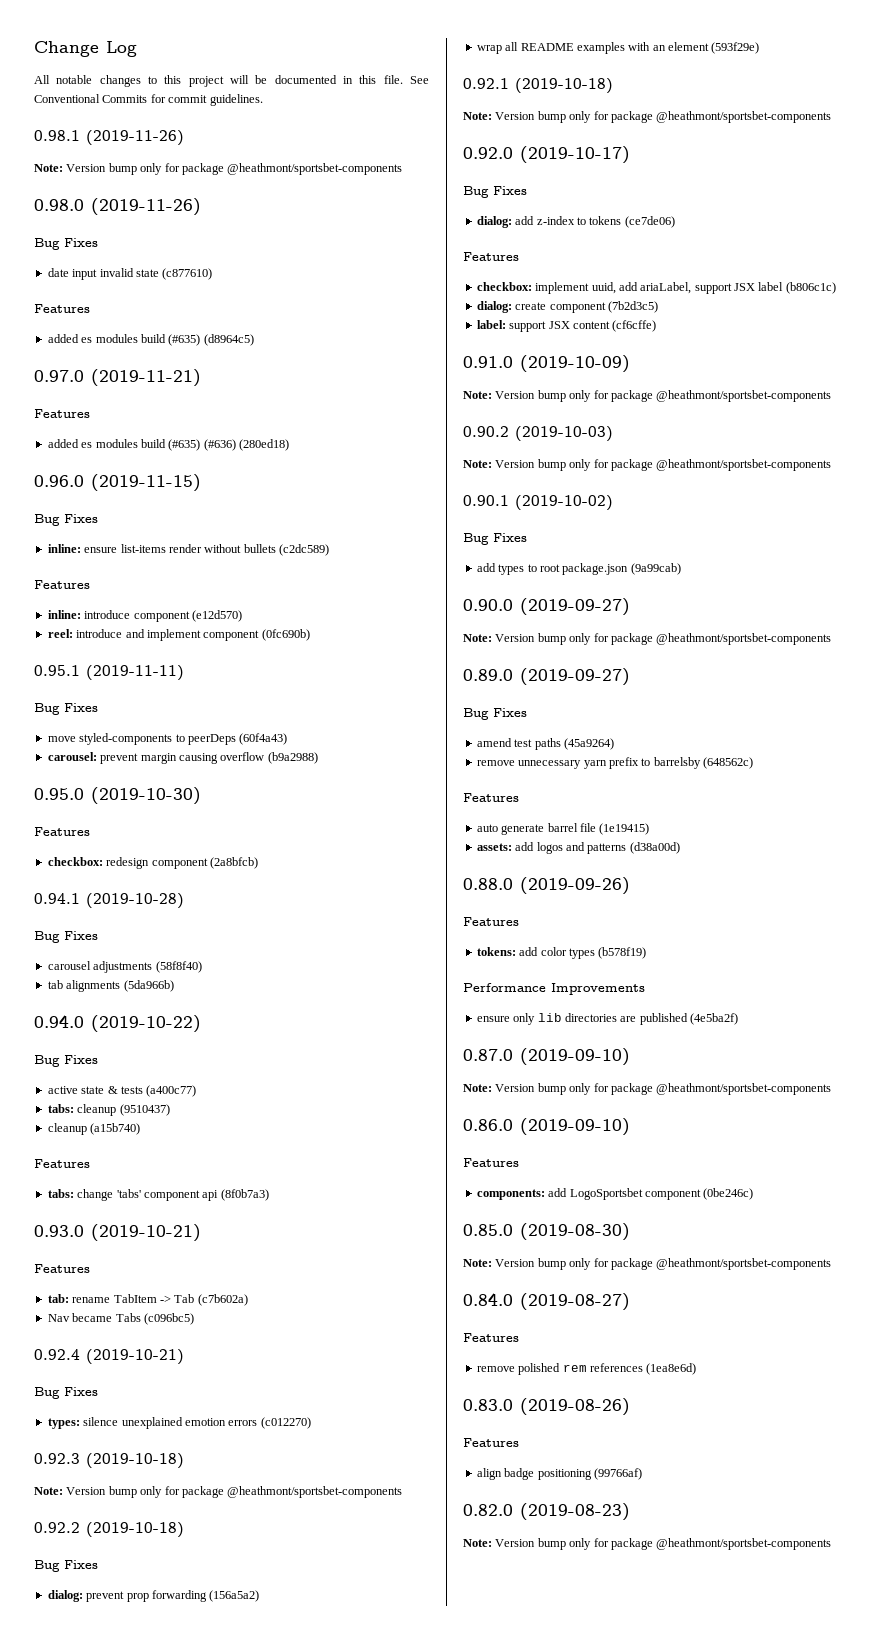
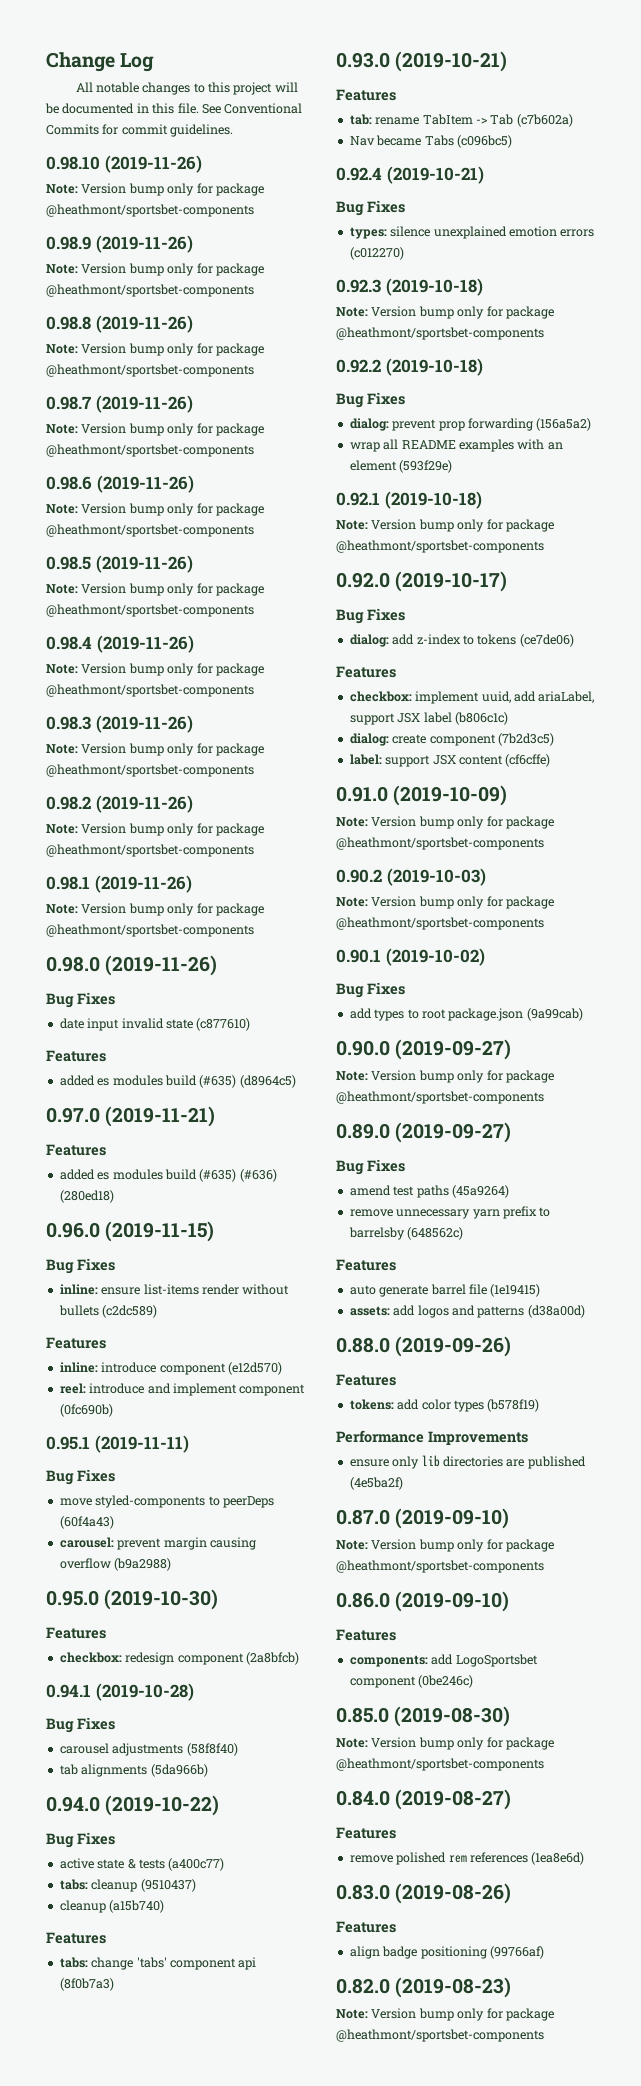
(263, 100) none -> [46,155,202,173] [46,183,264,196] [46,204,254,217] [46,235,193,253] [46,263,264,276] [46,284,254,297] [46,315,193,333] [46,343,264,356] [46,364,254,377] [46,395,193,413] [46,423,264,436] [46,444,254,457] [46,475,194,493] [46,503,264,516] [46,524,254,537] [46,555,193,573] [46,583,264,596] [46,604,254,617] [46,635,194,653] [46,663,264,676] [46,684,254,697] [46,715,193,733] [46,743,264,756] [46,764,254,777] [46,795,193,813] [46,823,264,836] [46,844,254,857] // 0.98.10 (2019-11-26) // Note: Version bump only for package @heathmont/sportsbet-components // 0.98.9 (2019-11-26) // Note: Version bump only for package @heathmont/sportsbet-components // 0.98.8 (2019-11-26) // Note: Version bump only for package @heathmont/sportsbet-components // 0.98.7 (2019-11-26) // Note: Version bump only for package @heathmont/sportsbet-components // 0.98.6 (2019-11-26) // Note: Version bump only for package @heathmont/sportsbet-components // 0.98.5 (2019-11-26) // Note: Version bump only for package @heathmont/sportsbet-components // 0.98.4 (2019-11-26) // Note: Version bump only for package @heathmont/sportsbet-components // 0.98.3 (2019-11-26) // Note: Version bump only for package @heathmont/sportsbet-components // 0.98.2 (2019-11-26) // Note: Version bump only for package @heathmont/sportsbet-components

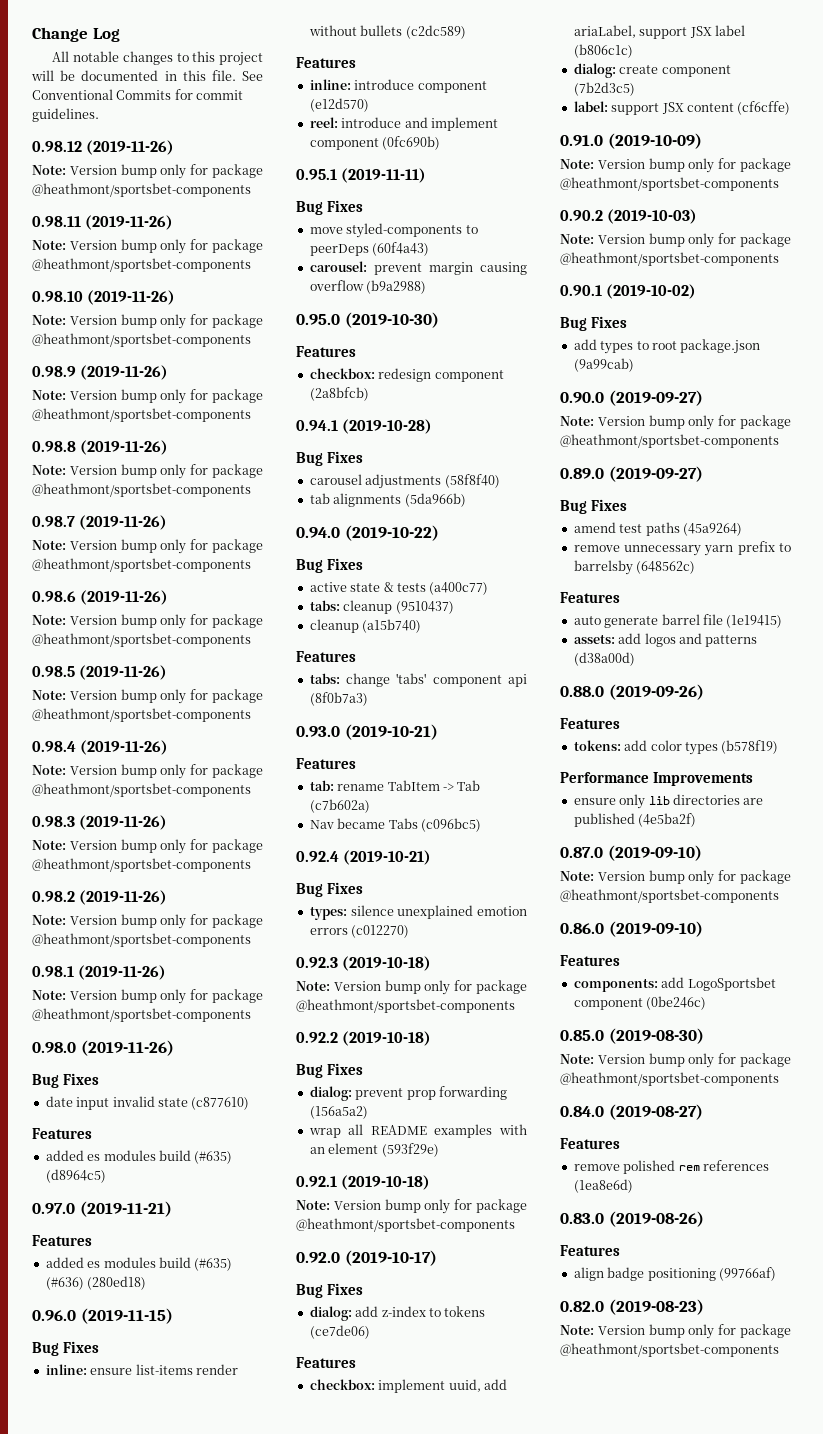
(234, 130) none -> [32,140,175,155] [32,164,263,179] [32,183,251,197] [32,215,174,230] [32,239,263,254] [32,258,251,272] // 0.98.12 (2019-11-26) // Note: Version bump only for package @heathmont/sportsbet-components // 0.98.11 (2019-11-26) // Note: Version bump only for package @heathmont/sportsbet-components

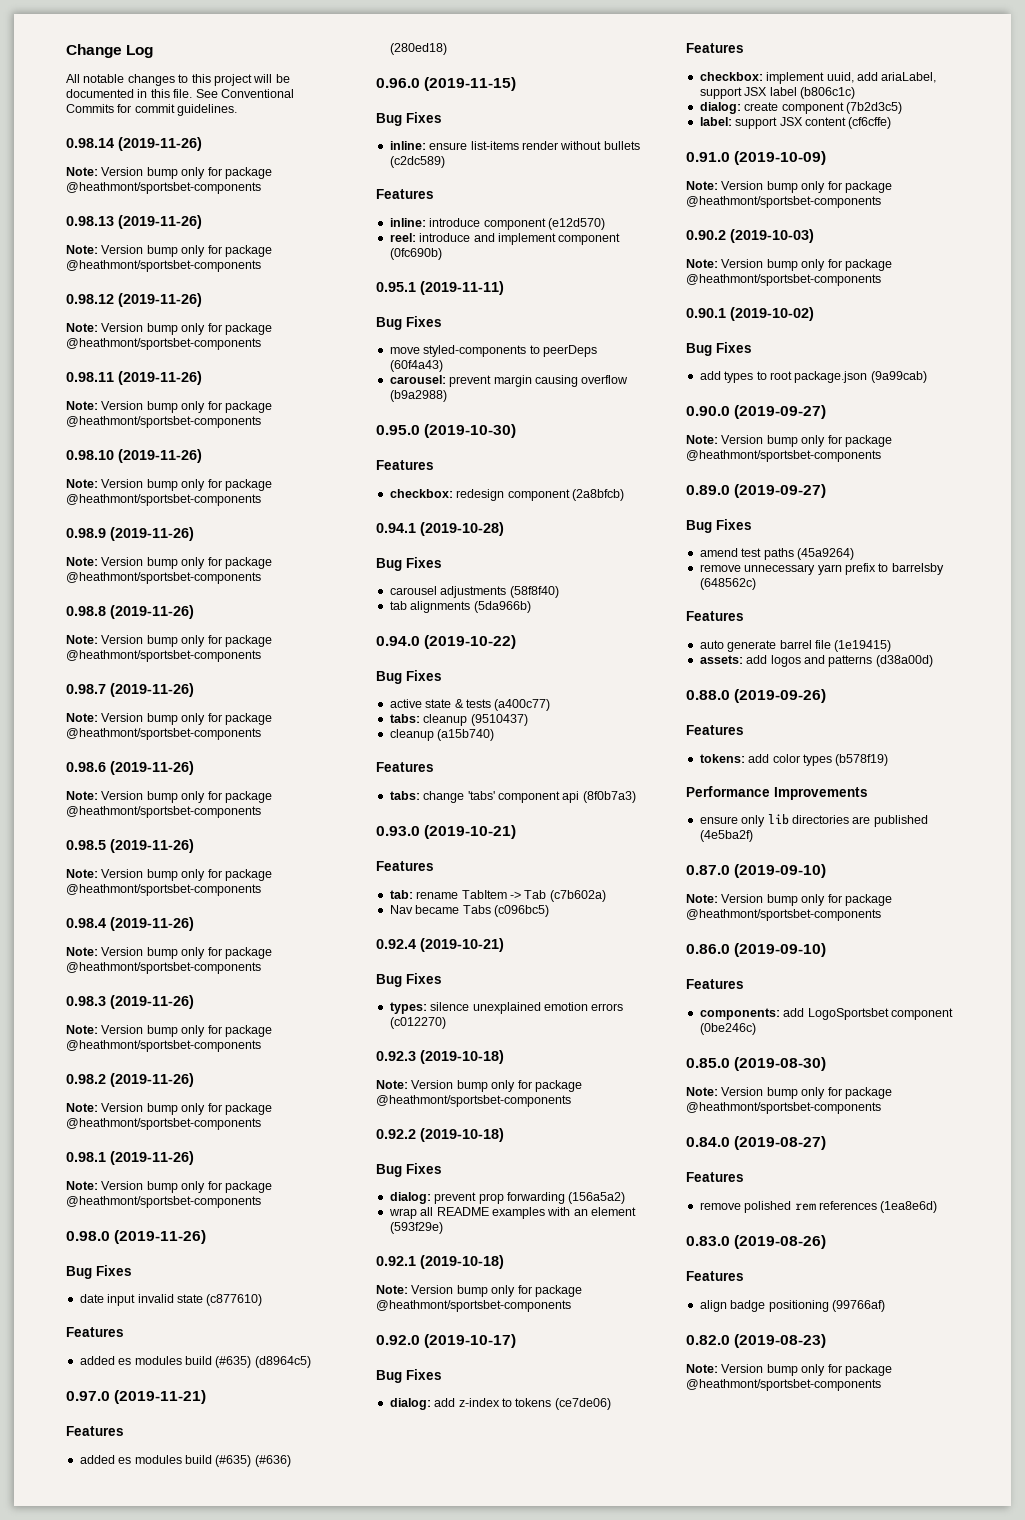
(99, 115) none -> [66,137,202,151] [66,167,272,179] [66,182,261,194] [66,215,202,229] [66,245,272,257] [66,260,261,272] // 0.98.14 (2019-11-26) // Note: Version bump only for package @heathmont/sportsbet-components // 0.98.13 (2019-11-26) // Note: Version bump only for package @heathmont/sportsbet-components

